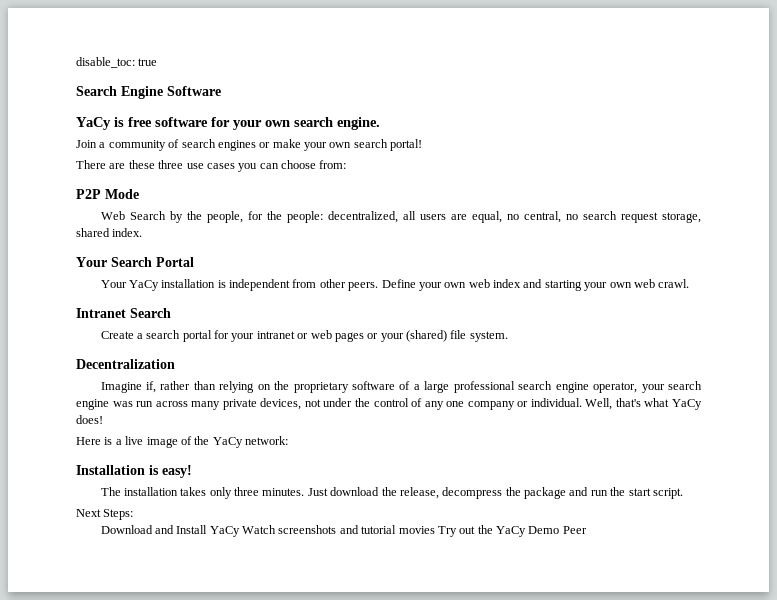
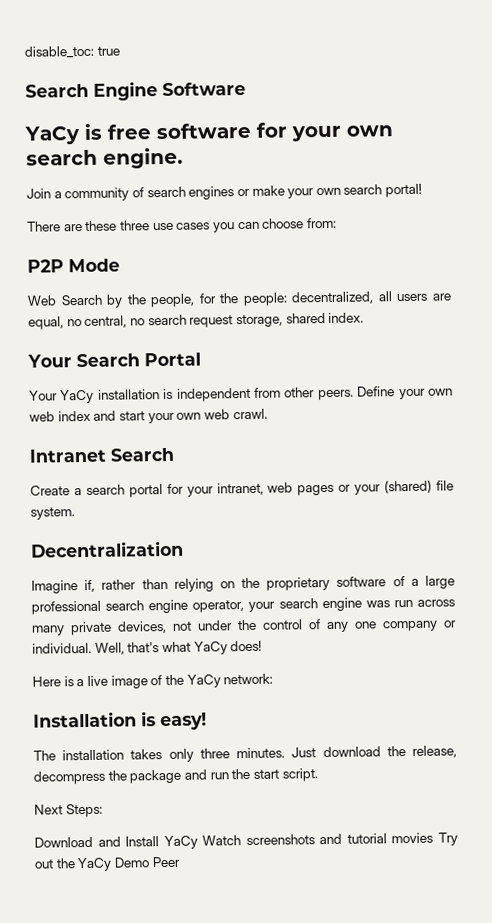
[544,280,582,291] starting -> [118,411,145,421] start
[256,331,309,339] intranet or -> [216,482,264,496] intranet,

